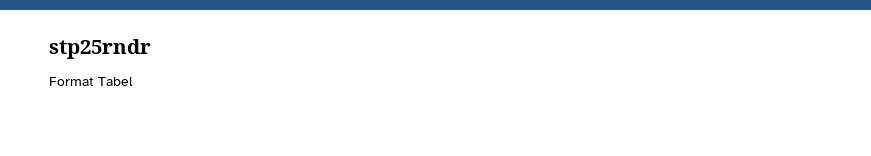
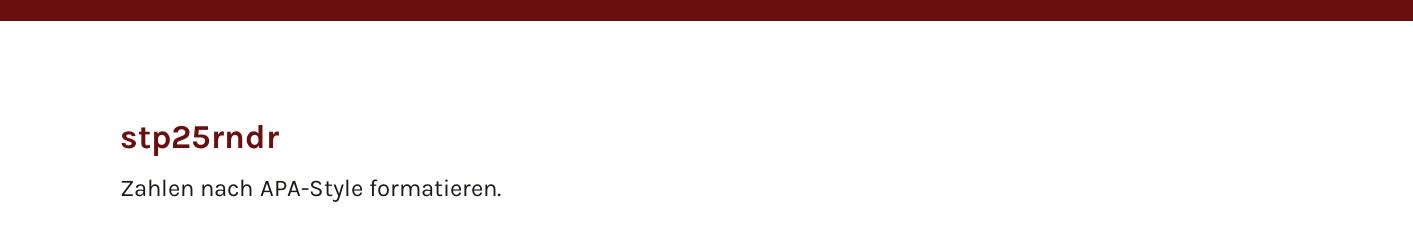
[49,77,133,86] Format Tabel -> [120,179,502,202] Zahlen nach APA-Style formatieren.

